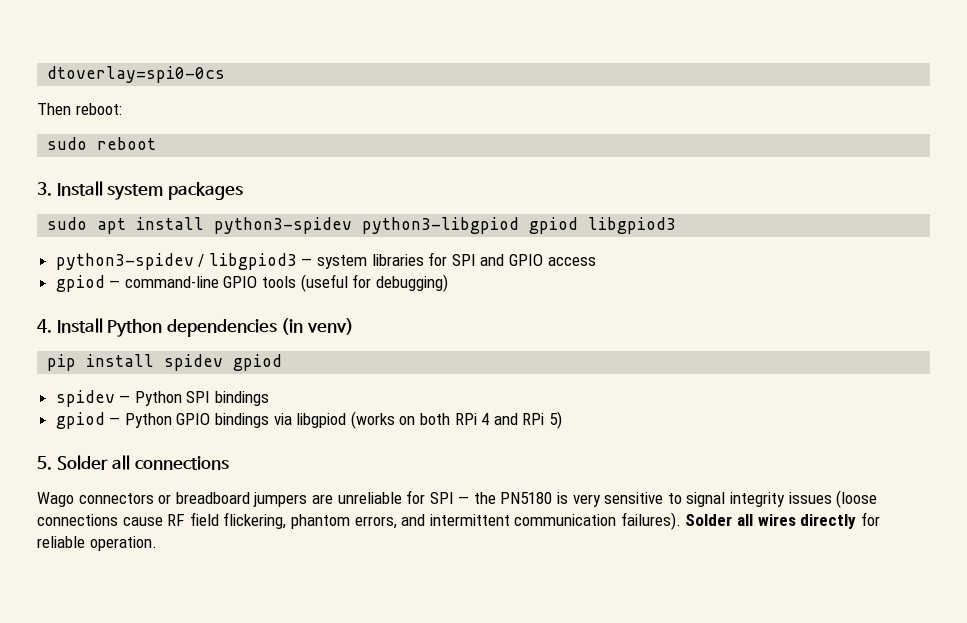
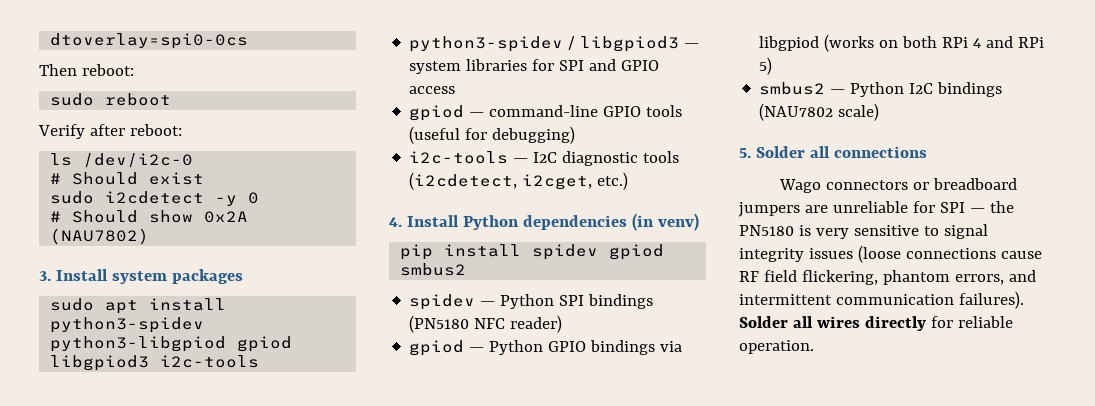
(157, 143) none -> [38,124,182,139] [50,153,194,168] [50,172,205,185] [50,191,260,206] [50,210,249,223] [50,228,150,245] // Verify after reboot: // ls /dev/i2c-0 // # Should exist // sudo i2cdetect -y 0 // # Should show 0x2A (NAU7802)
(677, 225) none -> [160,355,260,368] i2c-tools
(448, 283) none -> [409,151,680,166] [409,172,629,190] // i2c-tools — I2C diagnostic tools (i2cdetect, i2cget, etc.)
(283, 362) none -> [400,263,467,276] smbus2
(270, 398) none -> [409,315,563,333] (PN5180 NFC reader)
(562, 420) none -> [759,82,1003,97] [759,103,880,121] // smbus2 — Python I2C bindings (NAU7802 scale)

